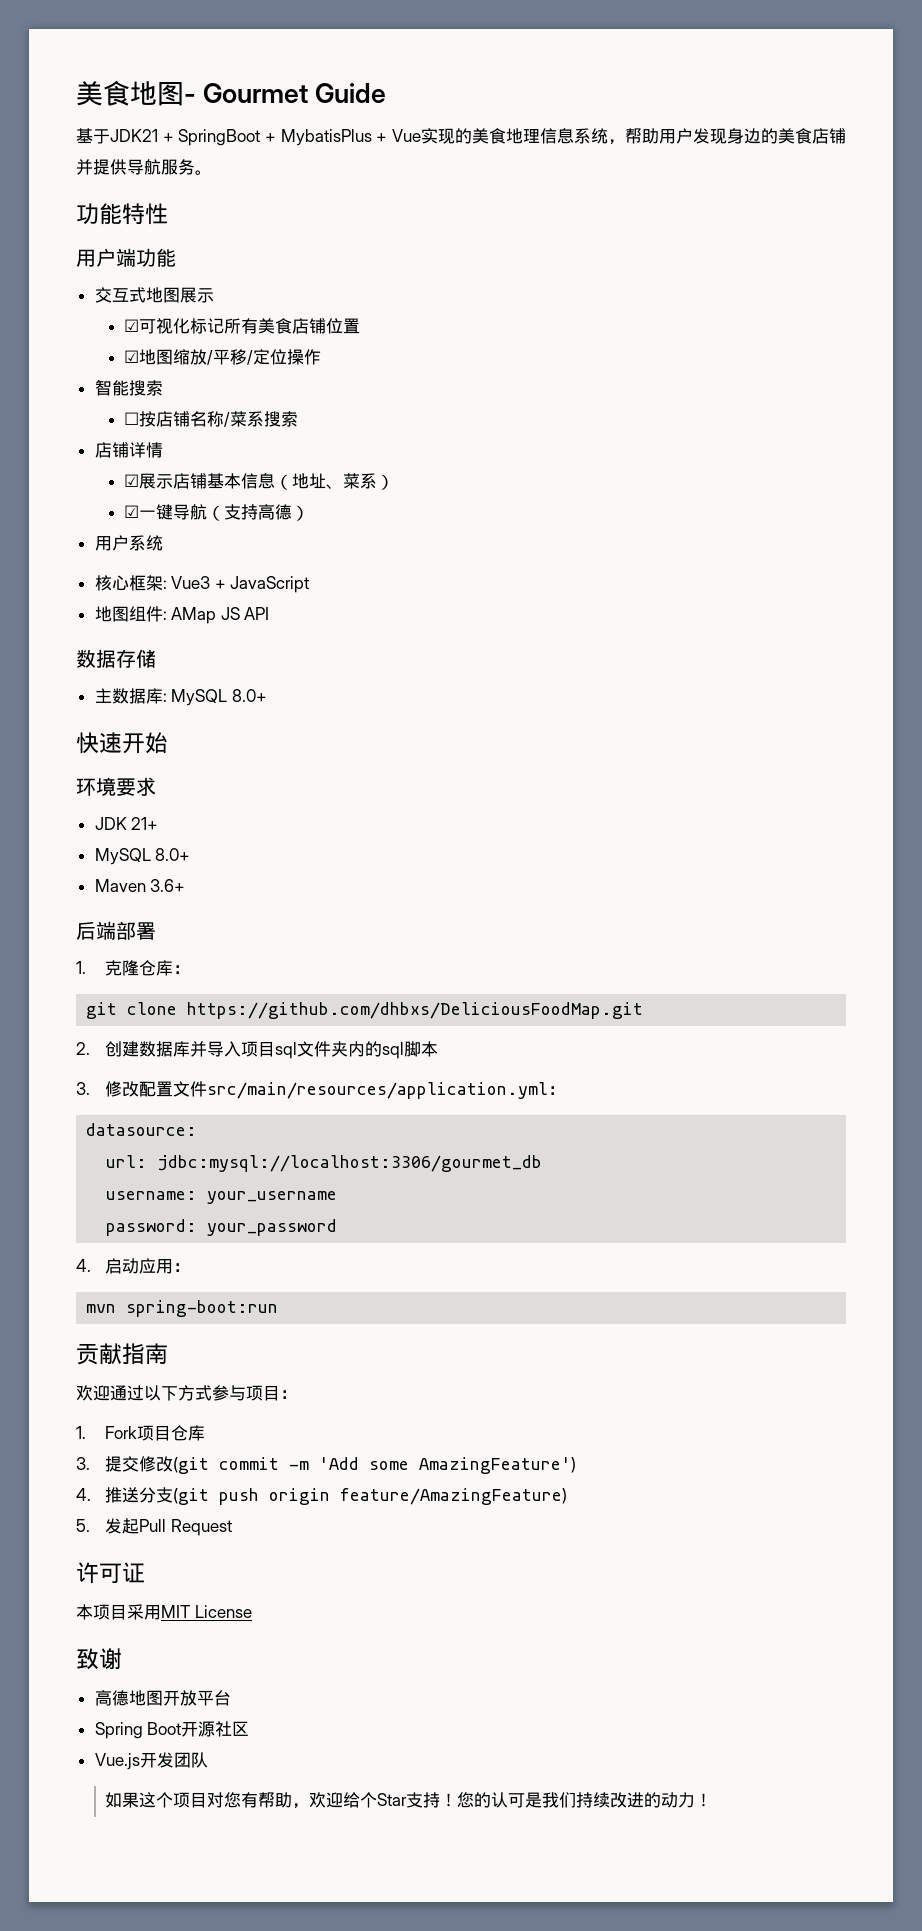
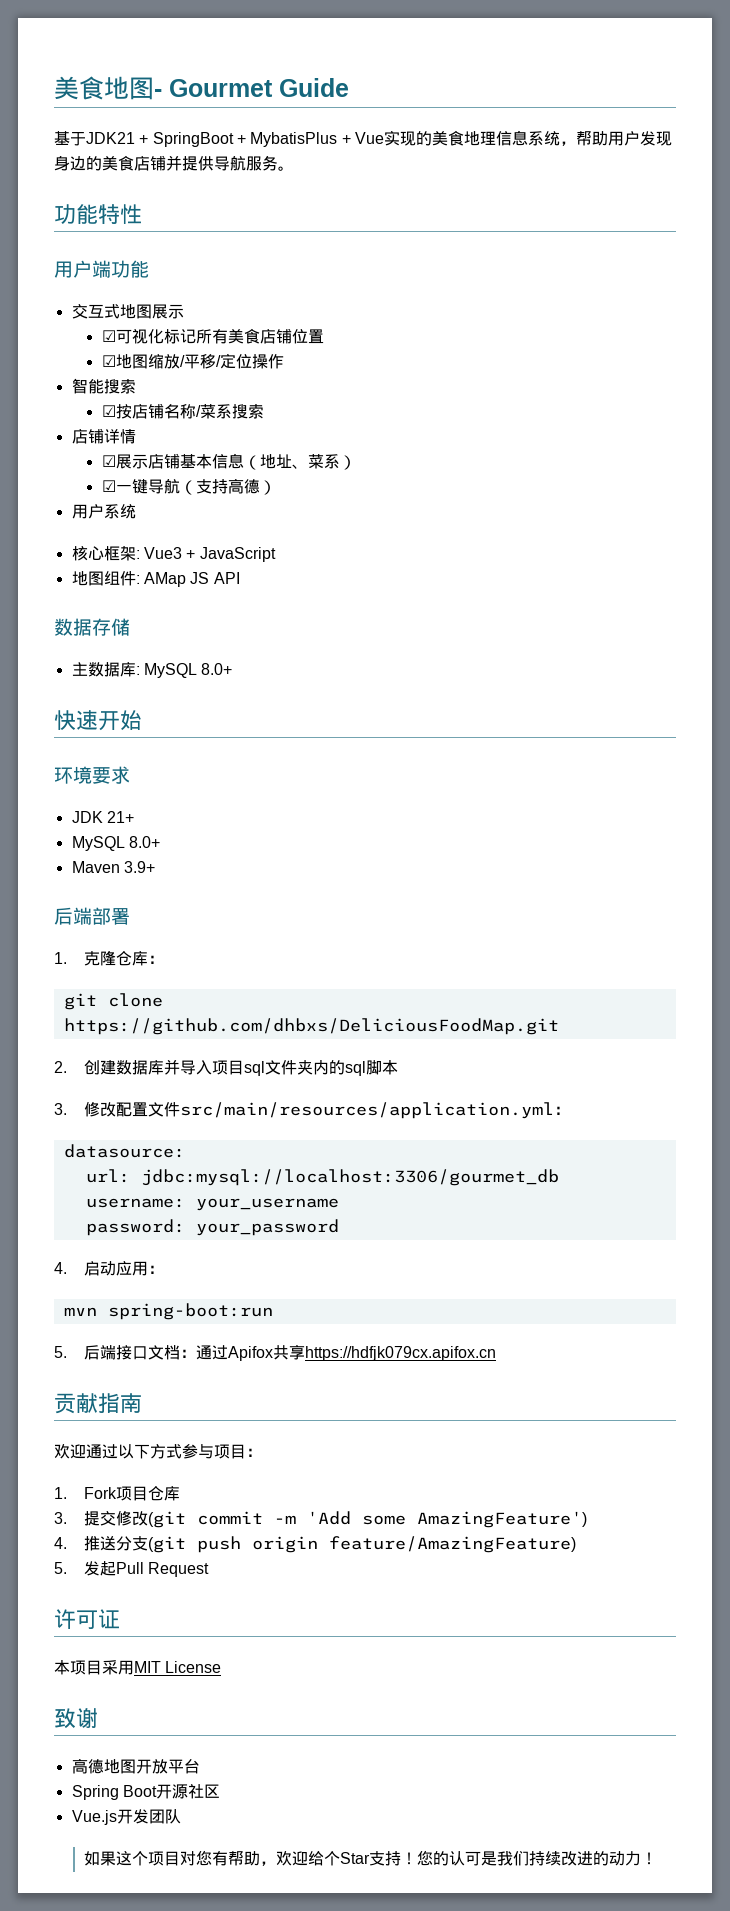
[124,412,140,425] ☐ -> [101,405,116,417] ☑
[150,879,186,892] 3.6+ -> [123,861,155,873] 3.9+
(279, 1308) none -> [54,1345,497,1361] // 5.后端接口文档：通过Apifox共享https://hdfjk079cx.apifox.cn

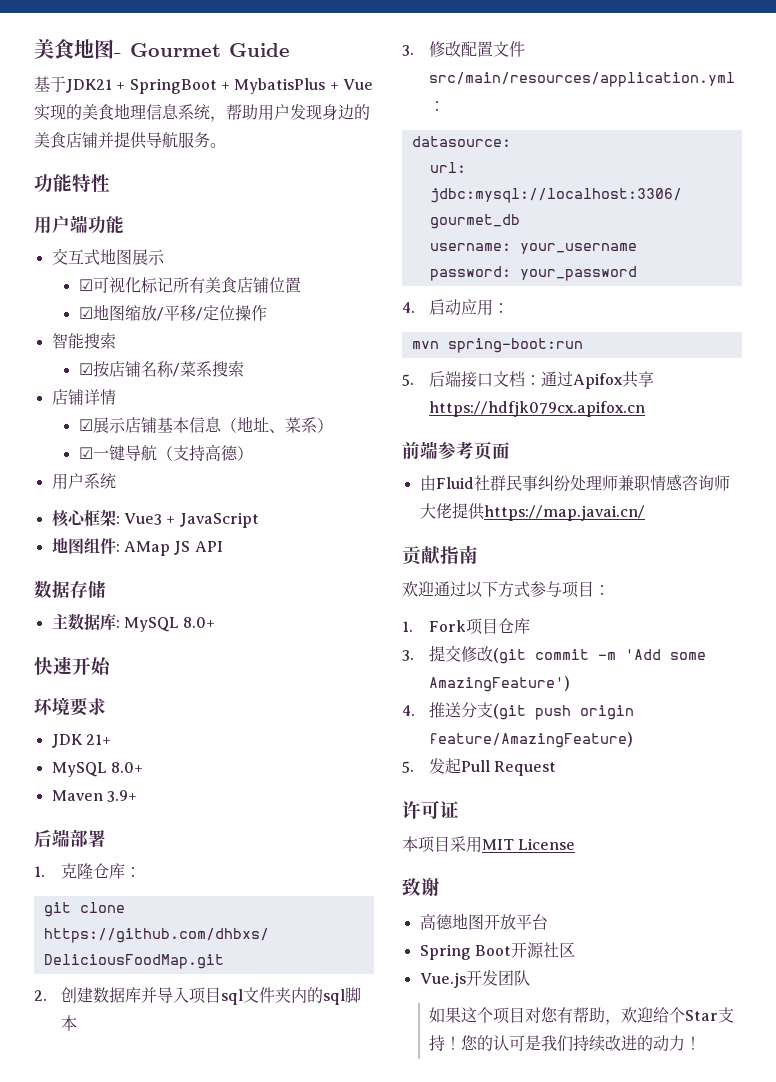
(497, 1353) none -> [402,441,510,460] [419,474,730,492] [419,502,645,521] // 前端参考页面 // 由Fluid社群民事纠纷处理师兼职情感咨询师大佬提供https://map.javai.cn/

